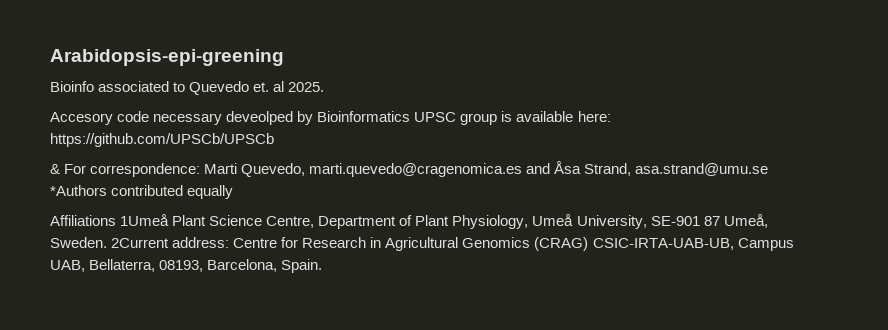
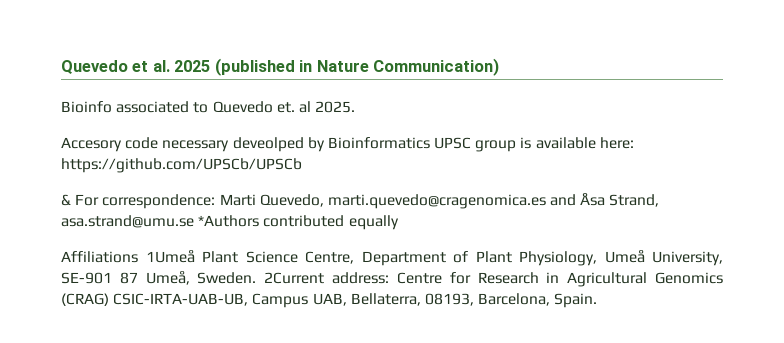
[50,49,284,66] Arabidopsis-epi-greening -> [61,58,500,76] Quevedo et al. 2025 (published in Nature Communication)

